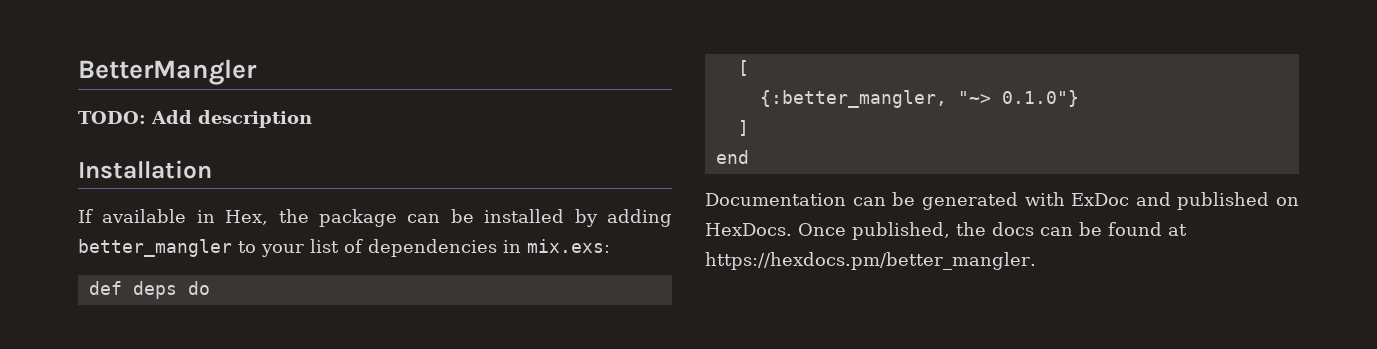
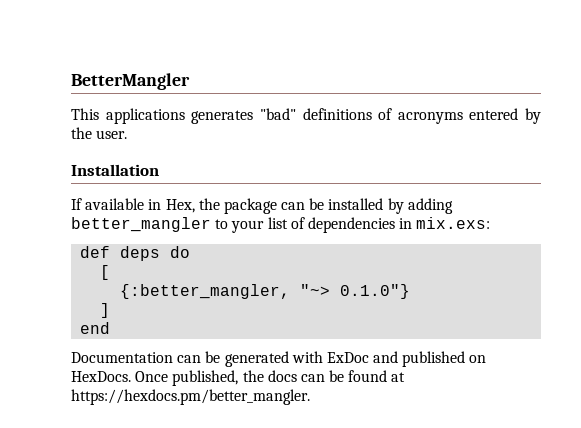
[78,110,312,128] TODO: Add description -> [71,108,541,124] [71,127,128,139] This applications generates "bad" definitions of acronyms entered by the user.

